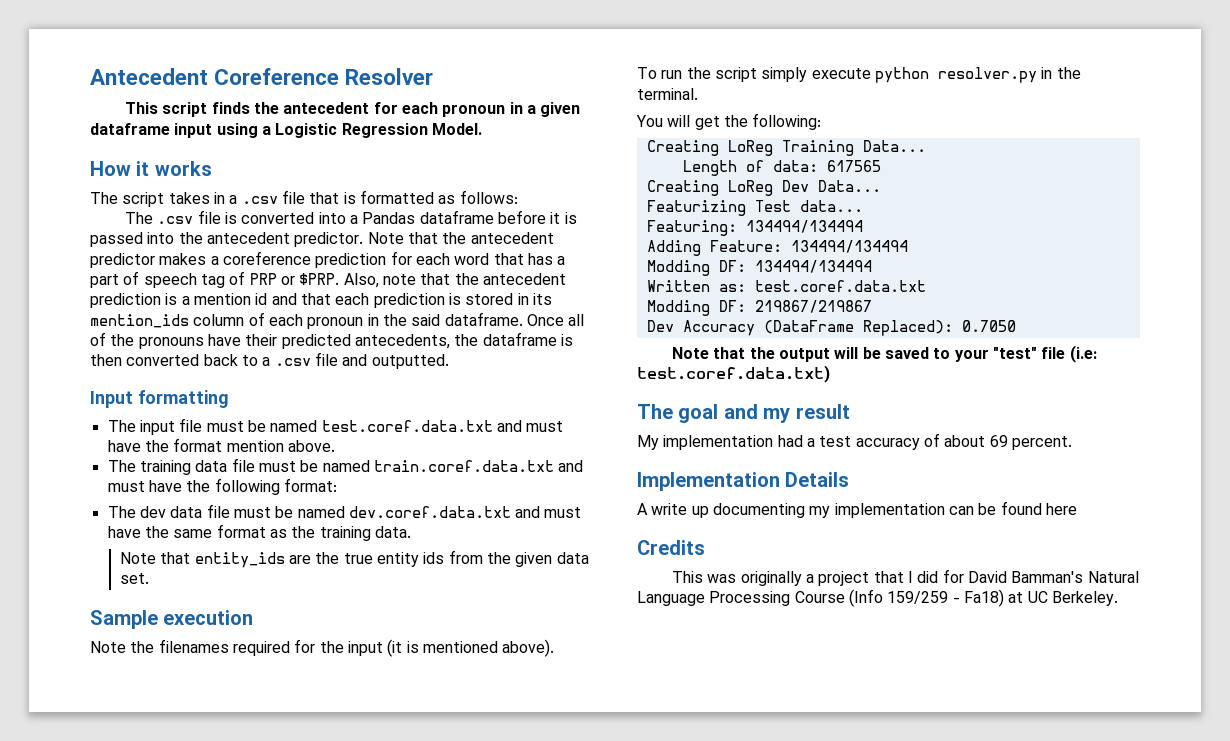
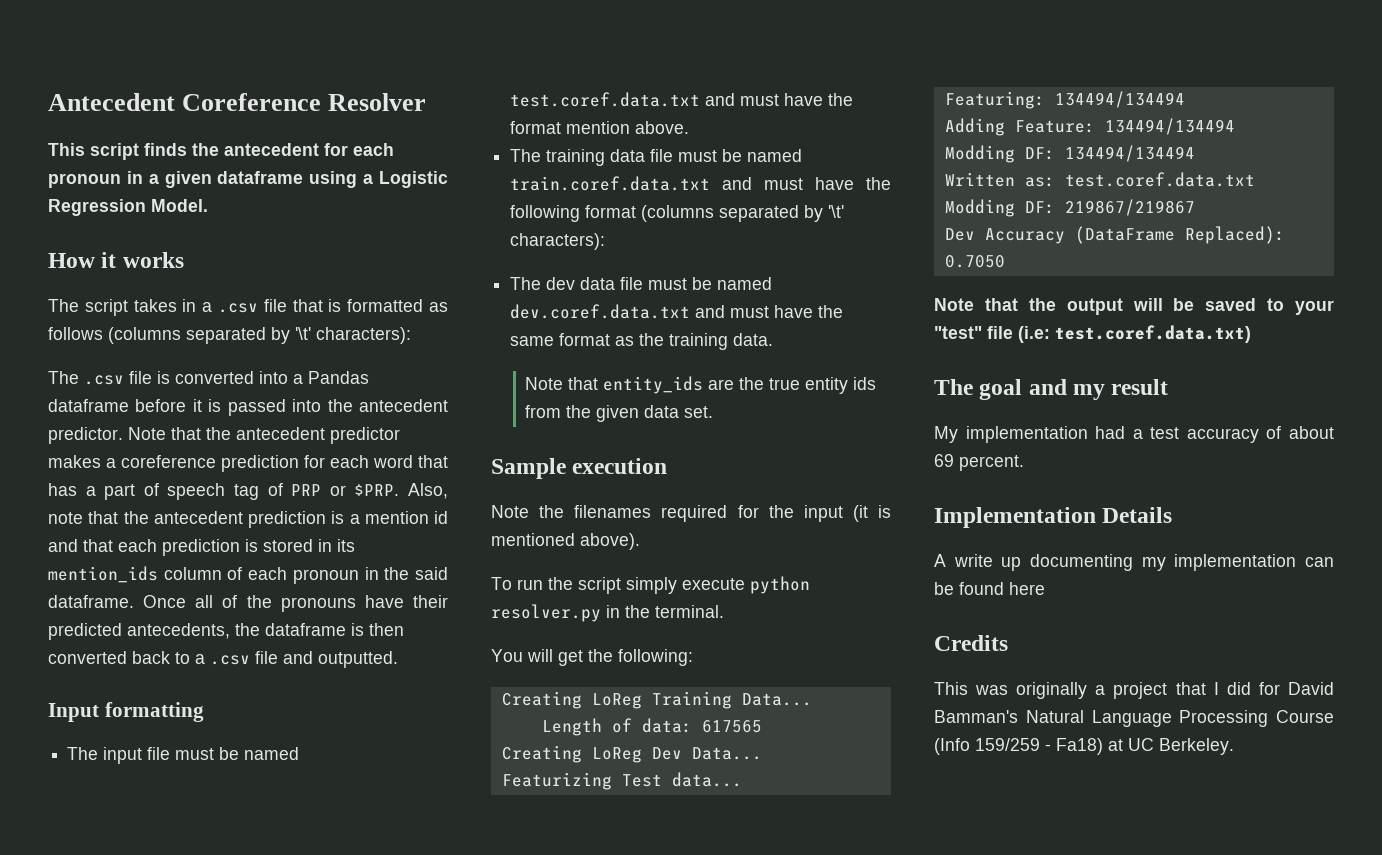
[174,123,213,138] input -> (304, 177) none
[459,190,518,204] follows: -> [48,327,411,344] follows (columns separated by '\t' characters):
[283,478,337,492] format: -> [585,205,845,222] [510,233,606,250] format (columns separated by '\t' characters):

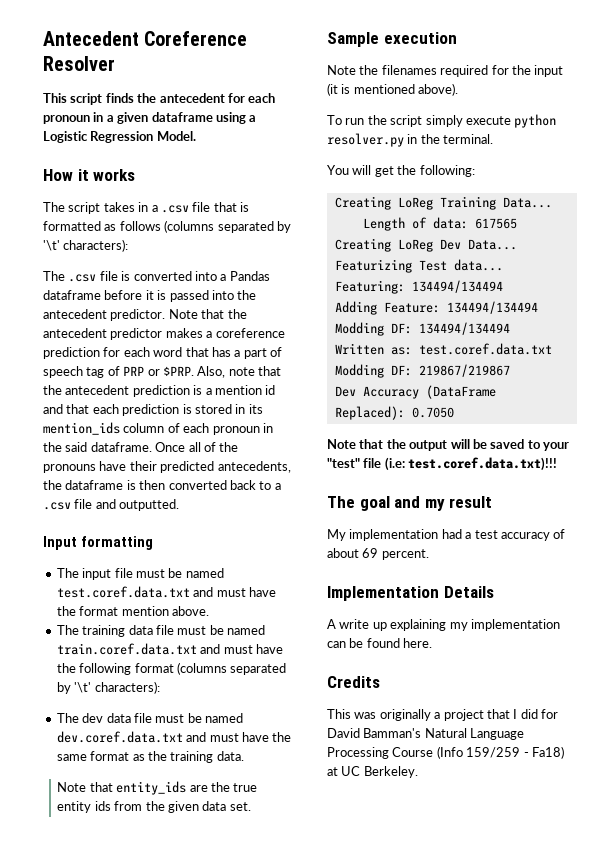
[1055,325,1251,343] test.coref.data.txt) -> [408,457,558,471] test.coref.data.txt)!!!
[1030,554,1133,571] documenting -> [390,619,447,631] explaining
[1009,582,1045,595] here -> [403,638,433,648] here.

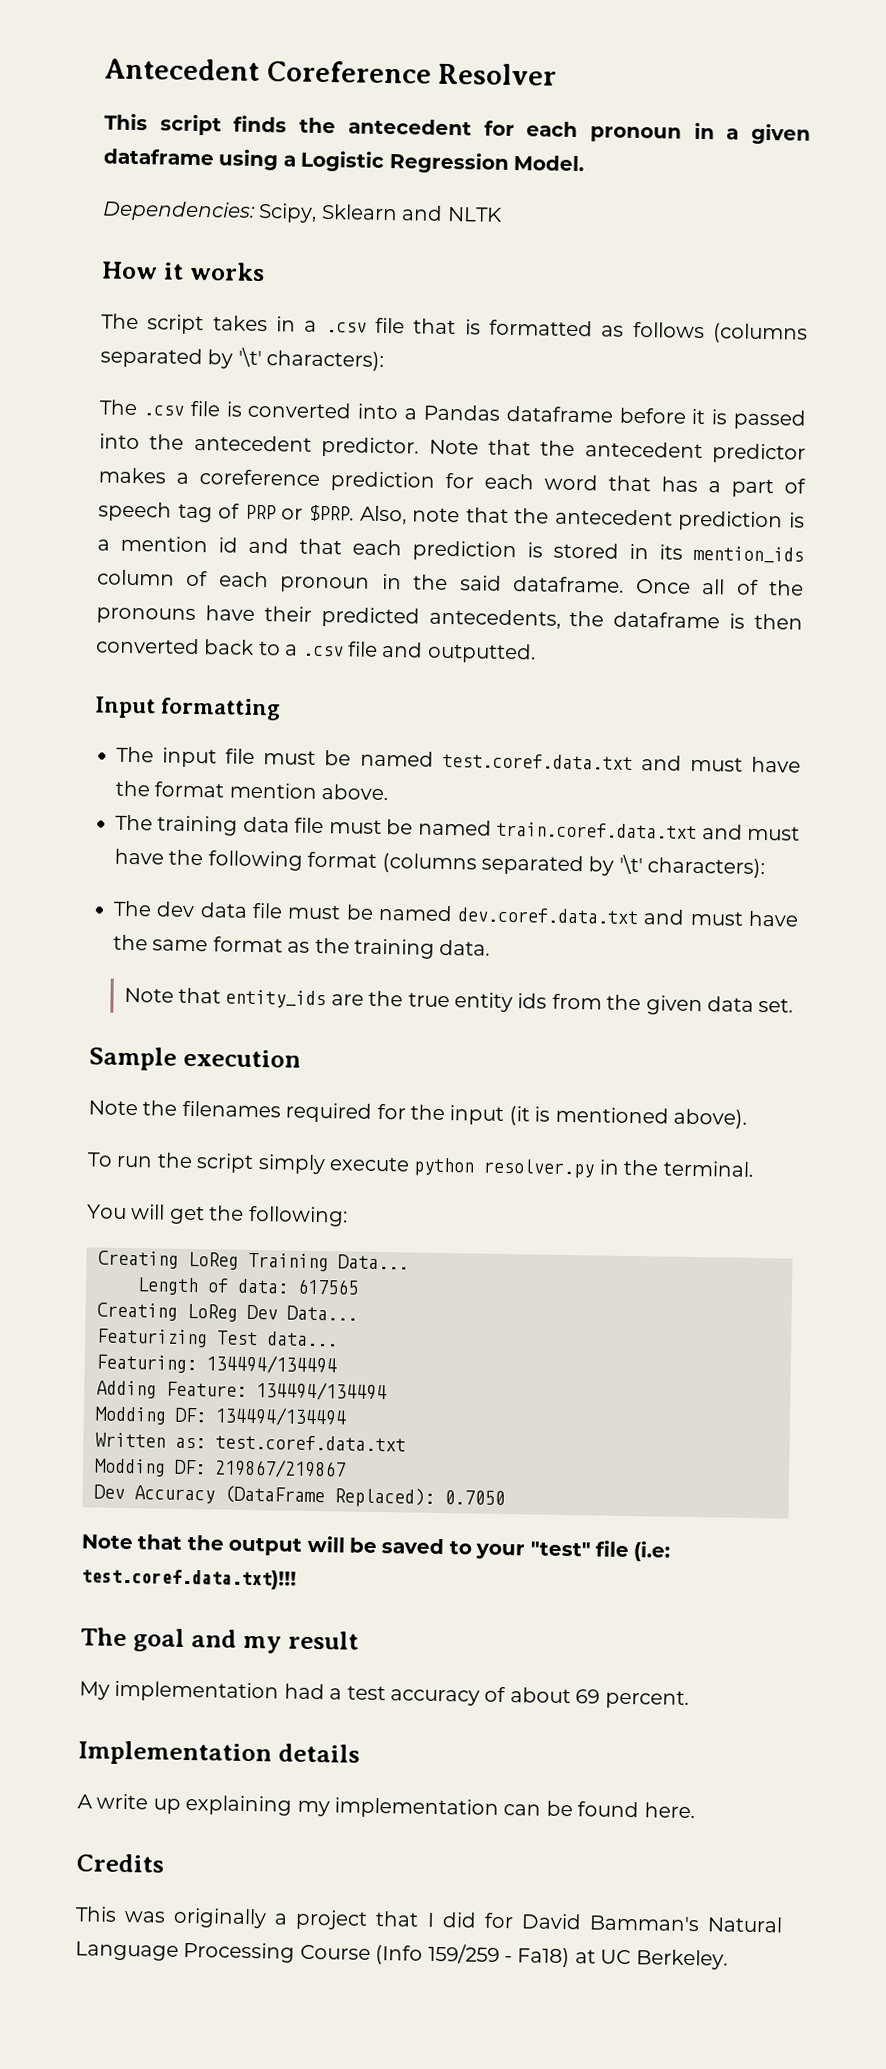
(196, 136) none -> [102,200,503,223] // Dependencies: Scipy, Sklearn and NLTK
[443,586,494,598] Details -> [277,1743,360,1763] details

